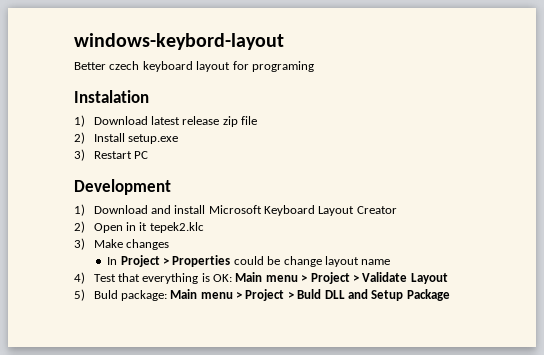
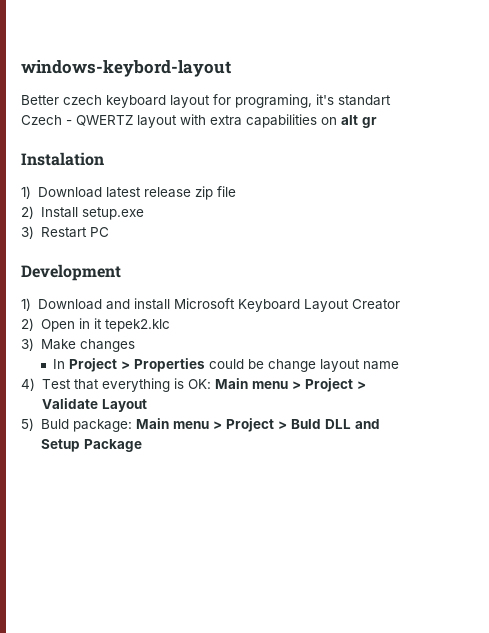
[251,61,314,72] programing -> [235,94,391,108] [21,114,377,128] programing, it's standart Czech - QWERTZ layout with extra capabilities on alt gr

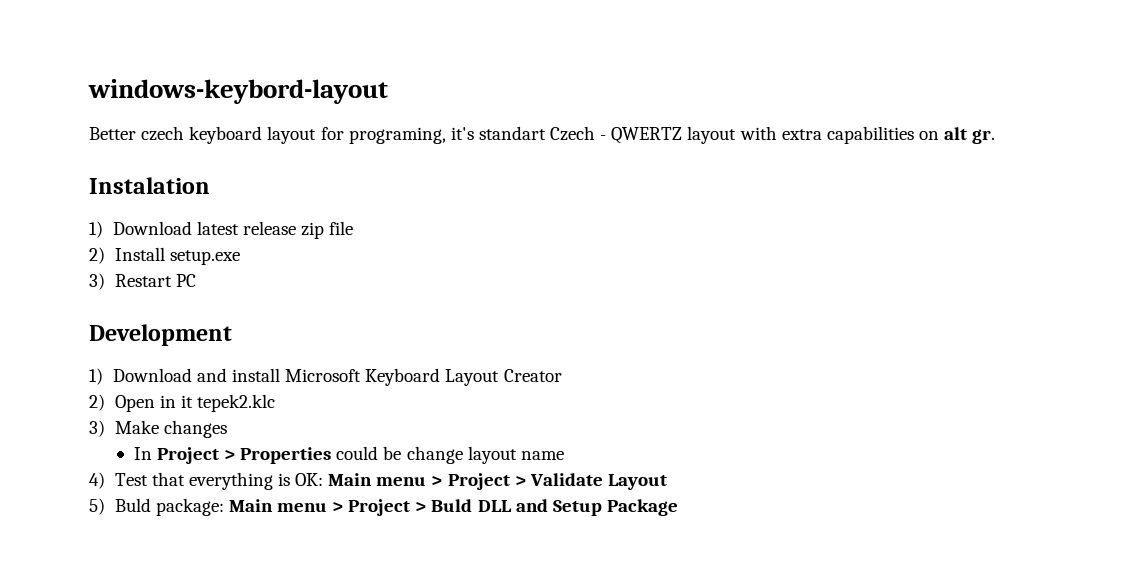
[362,117,377,128] gr -> [972,129,996,144] gr.

